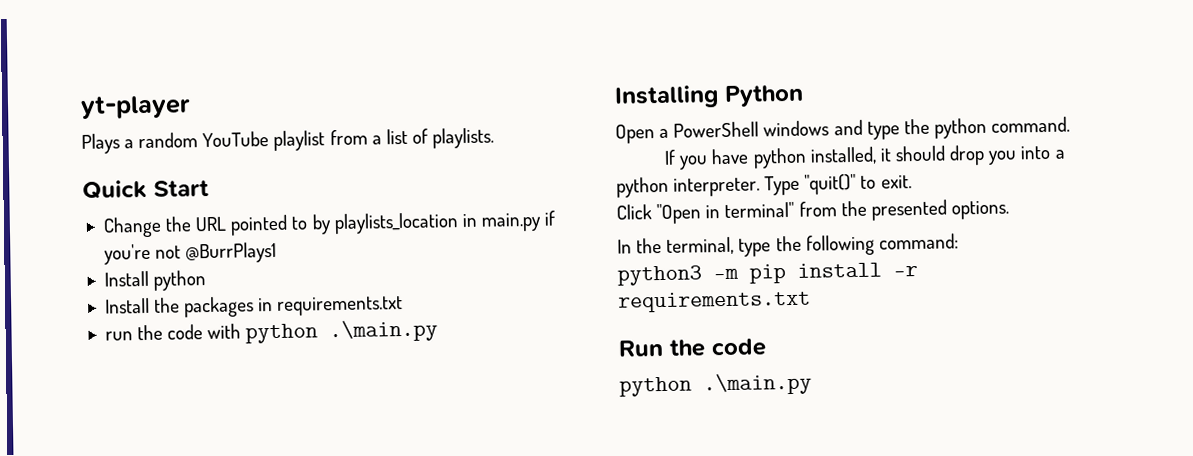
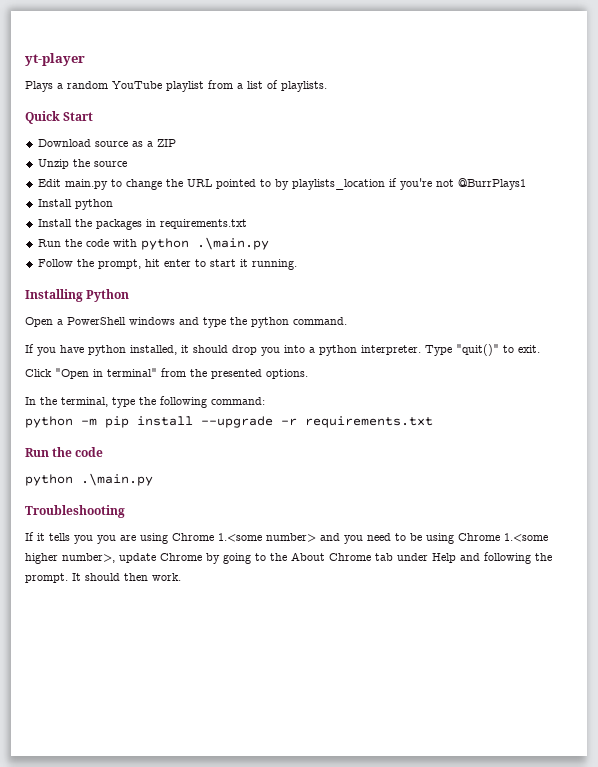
[102,216,162,238] Change -> [37,139,176,147] [37,159,127,169] [37,179,162,190] Download source as a ZIP // Unzip the source // Edit main.py to change
[461,212,542,232] in main.py -> (385, 184) none
[104,331,133,341] run -> [37,239,61,247] Run
(439, 331) none -> [37,259,297,270] // Follow the prompt, hit enter to start it running.
[617,265,702,286] python3 -> [25,416,73,428] python
(882, 270) none -> [201,416,273,428] --upgrade
(812, 384) none -> [25,505,125,518] [25,532,548,544] [25,552,552,564] [25,573,181,583] // Troubleshooting // If it tells you you are using Chrome 1.<some number> and you need to be using Chrome 1.<some higher number>, update Chrome by going to the About Chrome tab under Help and following the prompt. It should then work.

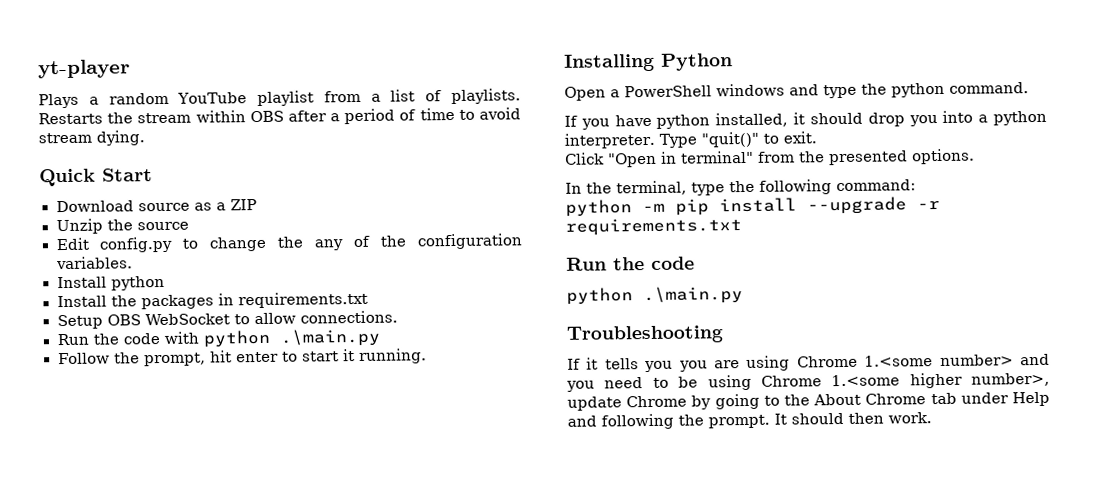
(327, 86) none -> [38,107,521,125] [38,130,145,146] Restarts the stream within OBS after a period of time to avoid stream dying.
[64,179,108,190] main.py -> [99,236,174,253] config.py
[186,178,526,190] URL pointed to by playlists_location if you're not @BurrPlays1 -> [314,233,523,251] [55,256,133,270] any of the configuration variables.
(247, 224) none -> [56,310,399,330] // Setup OBS WebSocket to allow connections.

